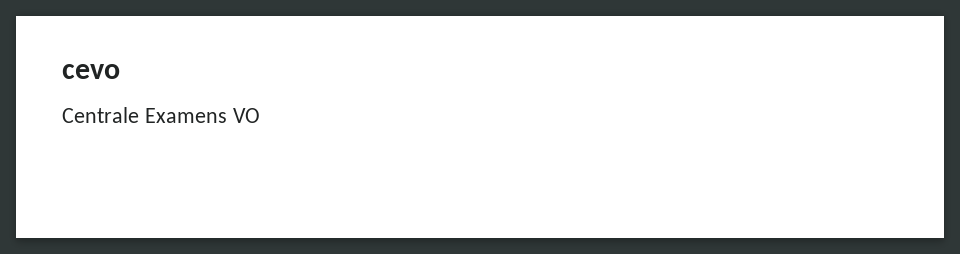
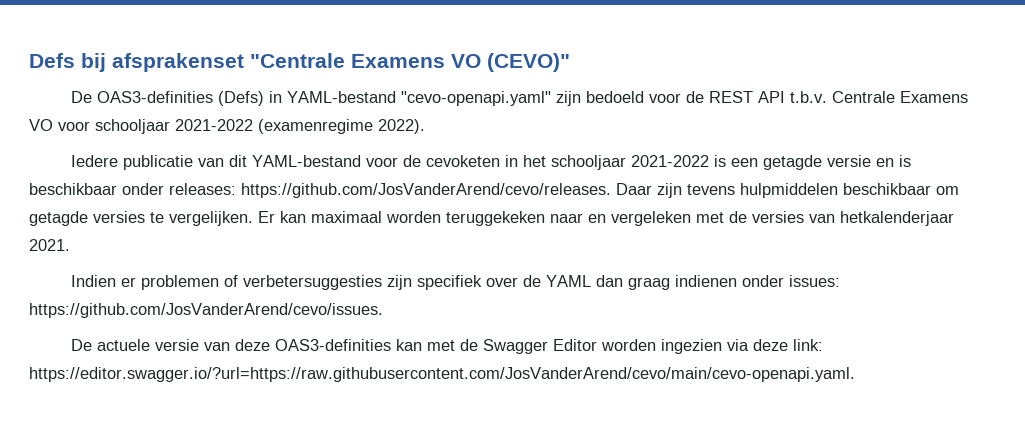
[62,64,120,79] [62,107,260,123] cevo // Centrale Examens VO -> [29,53,570,72] [71,91,969,106] [29,119,425,134] [71,155,912,170] [29,183,959,198] [29,211,954,226] [29,239,70,251] [71,275,841,290] [29,303,383,318] [71,339,824,354] [29,367,855,382] Defs bij afsprakenset "Centrale Examens VO (CEVO)" // De OAS3-definities (Defs) in YAML-bestand "cevo-openapi.yaml" zijn bedoeld voor de REST API t.b.v. Centrale Examens VO voor schooljaar 2021-2022 (examenregime 2022). // Iedere publicatie van dit YAML-bestand voor de cevoketen in het schooljaar 2021-2022 is een getagde versie en is beschikbaar onder releases: https://github.com/JosVanderArend/cevo/releases. Daar zijn tevens hulpmiddelen beschikbaar om getagde versies te vergelijken. Er kan maximaal worden teruggekeken naar en vergeleken met de versies van hetkalenderjaar 2021. // Indien er problemen of verbetersuggesties zijn specifiek over de YAML dan graag indienen onder issues: https://github.com/JosVanderArend/cevo/issues. // De actuele versie van deze OAS3-definities kan met de Swagger Editor worden ingezien via deze link: https://editor.swagger.io/?url=https://raw.githubusercontent.com/JosVanderArend/cevo/main/cevo-openapi.yaml.

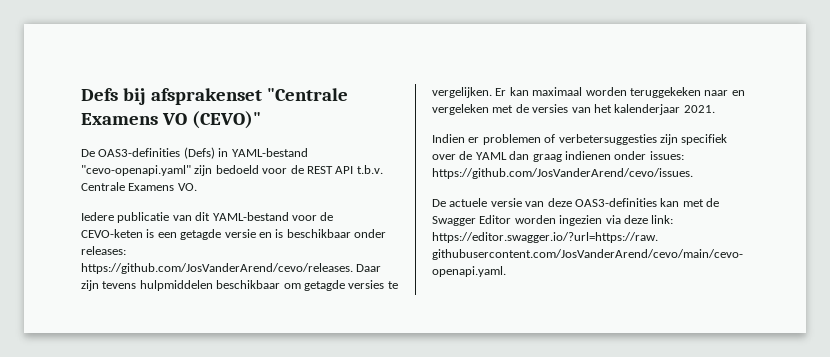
[29,119,425,134] VO voor schooljaar 2021-2022 (examenregime 2022). -> [177,183,197,191] VO.
[426,155,710,170] cevoketen in het schooljaar 2021-2022 -> [81,229,143,238] CEVO-keten
[840,211,954,226] hetkalenderjaar -> [593,104,681,115] het kalenderjaar

